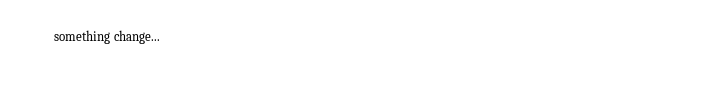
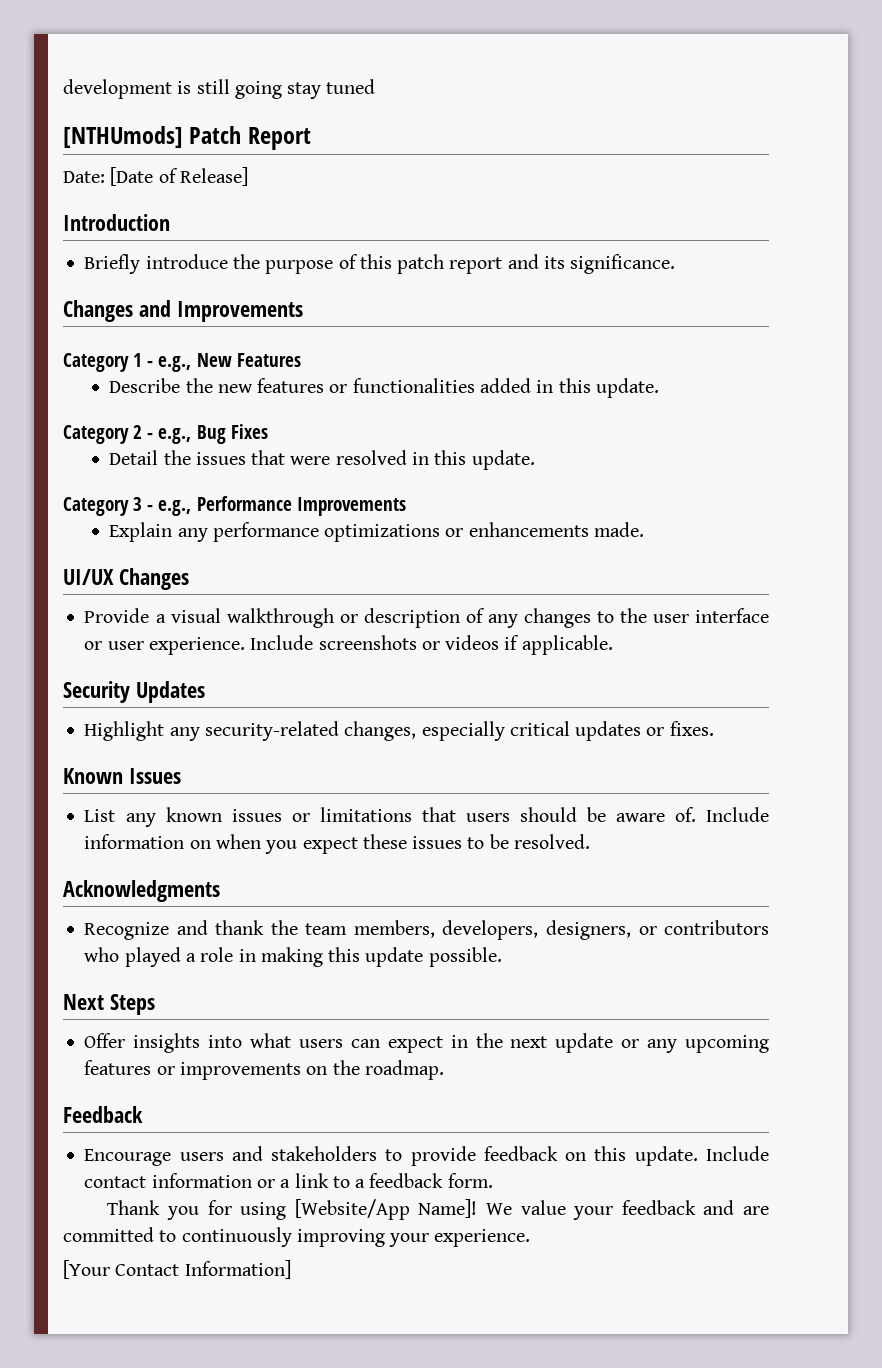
[54,30,160,44] something change... -> [63,79,376,99] [63,126,311,150] [63,167,248,186] [63,214,170,231] [84,254,676,274] [63,300,303,322] [63,353,301,372] [109,378,659,398] [63,424,268,444] [109,450,535,470] [63,496,406,516] [109,522,644,542] [63,568,189,590] [84,608,770,628] [84,635,613,655] [63,681,205,703] [84,721,714,741] [63,768,181,784] [84,807,769,827] [84,834,590,854] [63,880,220,902] [84,920,769,940] [84,947,502,967] [63,994,155,1015] [84,1033,769,1053] [84,1060,444,1080] [63,1106,143,1123] [84,1146,769,1166] [84,1173,493,1188] [107,1199,769,1220] [63,1227,531,1247] [63,1260,291,1279] development is still going stay tuned // [NTHUmods] Patch Report // Date: [Date of Release] // Introduction // Briefly introduce the purpose of this patch report and its significance. // Changes and Improvements // Category 1 - e.g., New Features // Describe the new features or functionalities added in this update. // Category 2 - e.g., Bug Fixes // Detail the issues that were resolved in this update. // Category 3 - e.g., Performance Improvements // Explain any performance optimizations or enhancements made. // UI/UX Changes // Provide a visual walkthrough or description of any changes to the user interface or user experience. Include screenshots or videos if applicable. // Security Updates // Highlight any security-related changes, especially critical updates or fixes. // Known Issues // List any known issues or limitations that users should be aware of. Include information on when you expect these issues to be resolved. // Acknowledgments // Recognize and thank the team members, developers, designers, or contributors who played a role in making this update possible. // Next Steps // Offer insights into what users can expect in the next update or any upcoming features or improvements on the roadmap. // Feedback // Encourage users and stakeholders to provide feedback on this update. Include contact information or a link to a feedback form. // Thank you for using [Website/App Name]! We value your feedback and are committed to continuously improving your experience. // [Your Contact Information]

